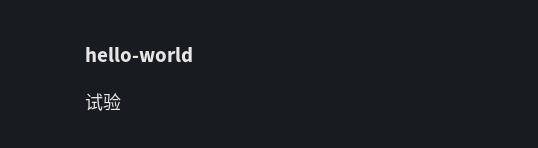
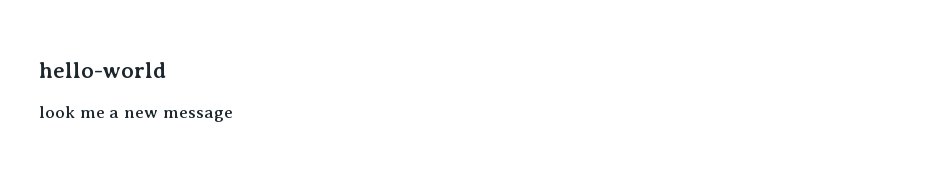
[85,93,121,111] 试验 -> [39,106,233,122] look me a new message

